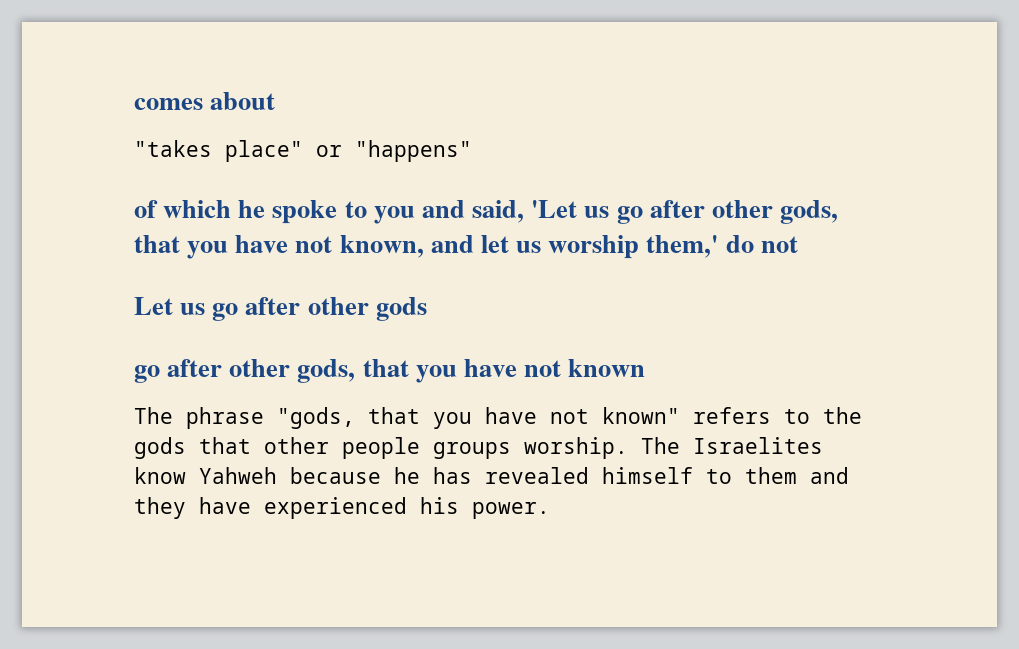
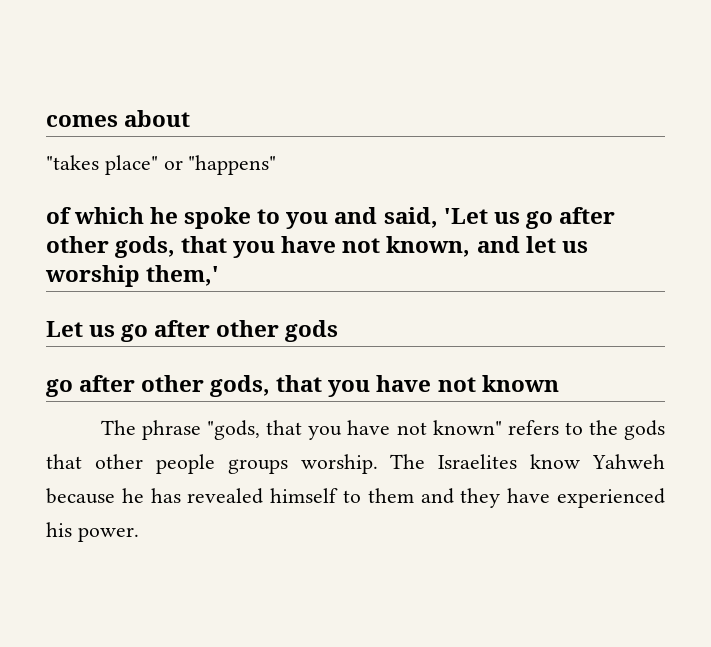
[725,235,798,253] do not -> (220, 275) none

